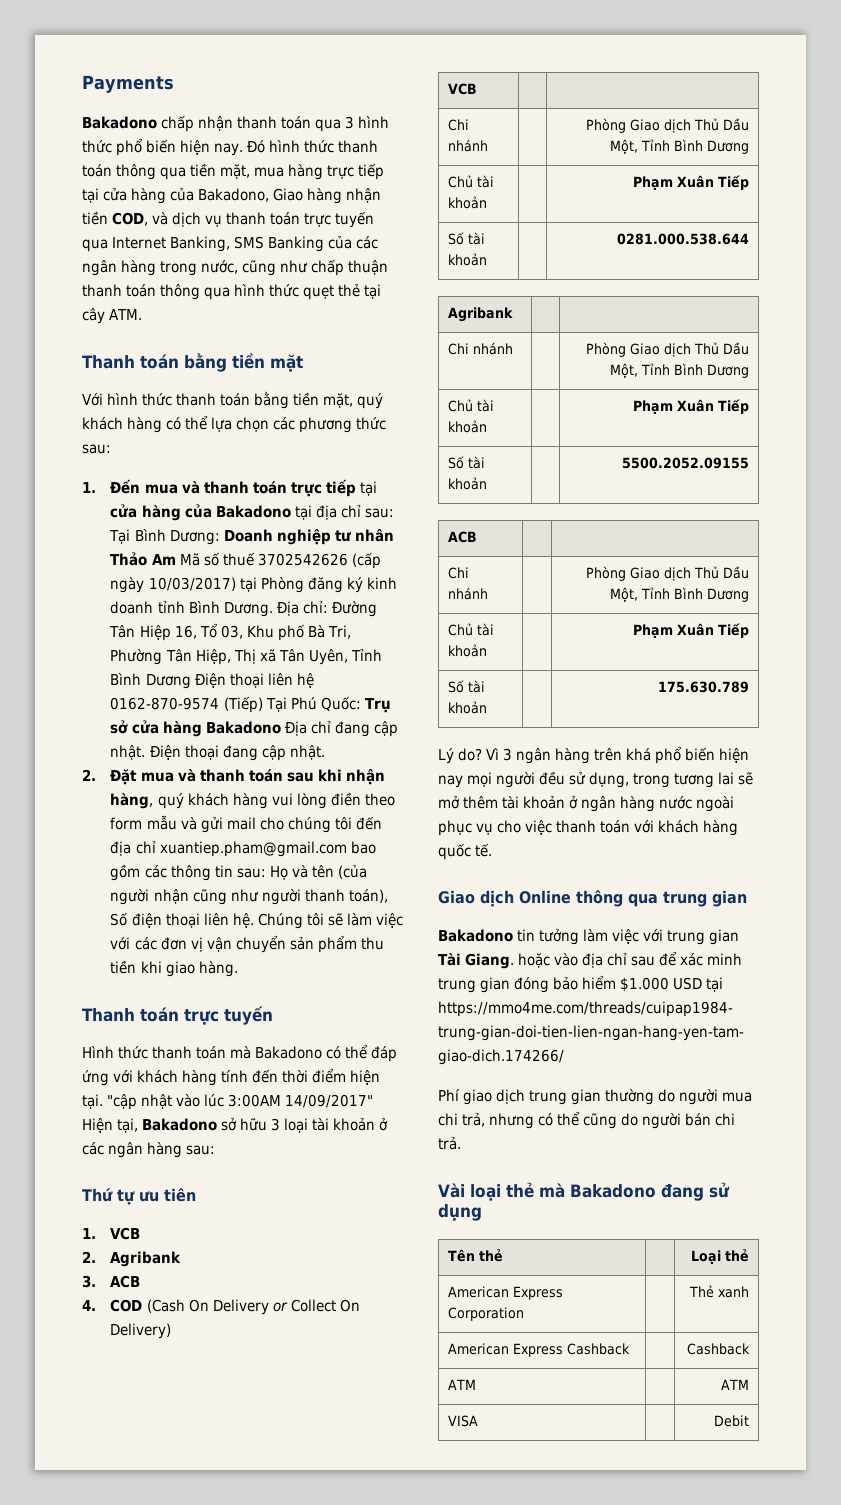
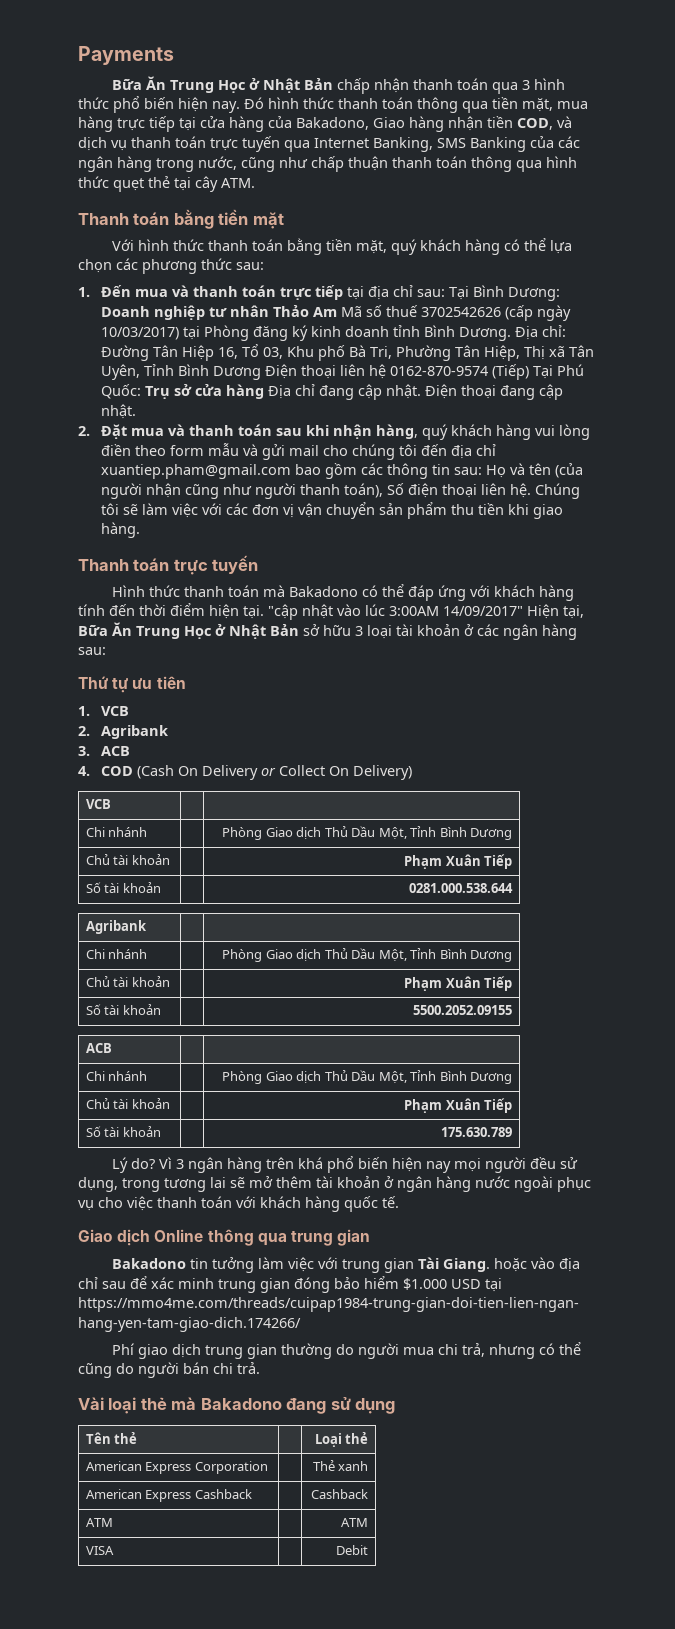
[82,116,157,129] Bakadono -> [111,76,333,93] Bữa Ăn Trung Học ở Nhật Bản
[110,504,312,521] cửa hàng của Bakadono tại -> (364, 293) none
[205,721,281,734] Bakadono -> (264, 391) none
[142,1118,218,1131] Bakadono -> [78,622,299,639] Bữa Ăn Trung Học ở Nhật Bản

